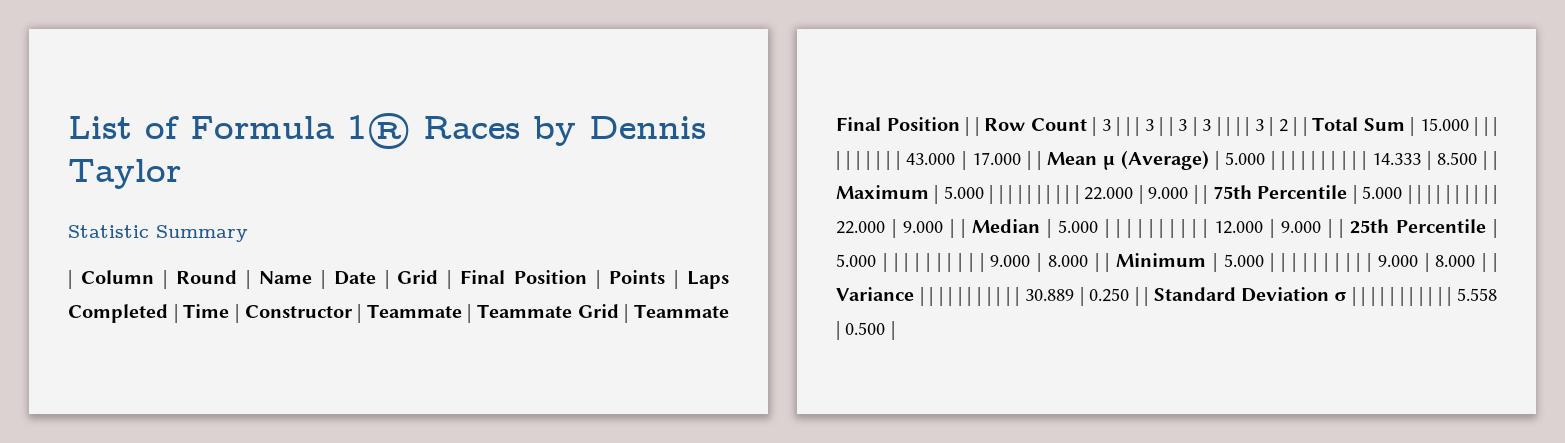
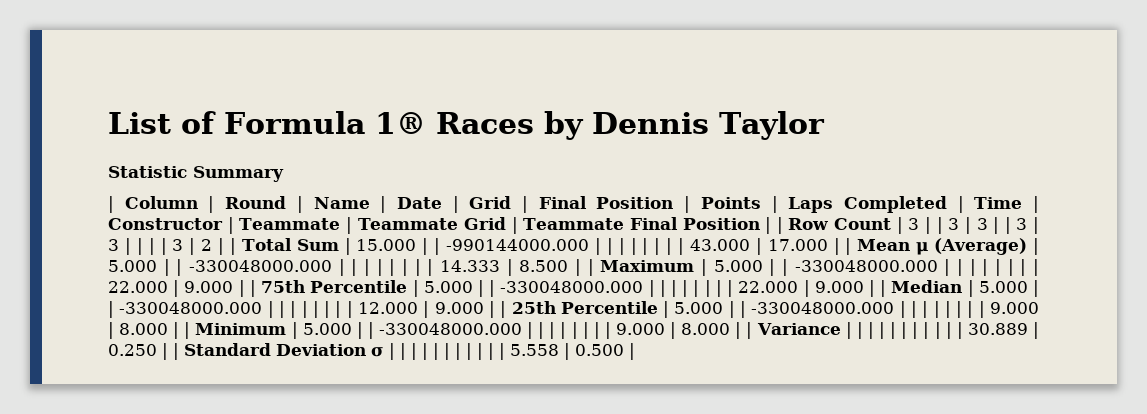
(1130, 126) none -> [948,218,960,230] 3
(1488, 126) none -> [446,239,590,251] -990144000.000
(1286, 160) none -> [189,260,332,272] -330048000.000
(1003, 194) none -> [794,260,938,272] -330048000.000
(1422, 194) none -> [500,281,644,293] -330048000.000
(1120, 228) none -> [119,302,263,314] -330048000.000
(898, 262) none -> [751,302,895,314] -330048000.000
(1286, 262) none -> [379,323,523,335] -330048000.000

